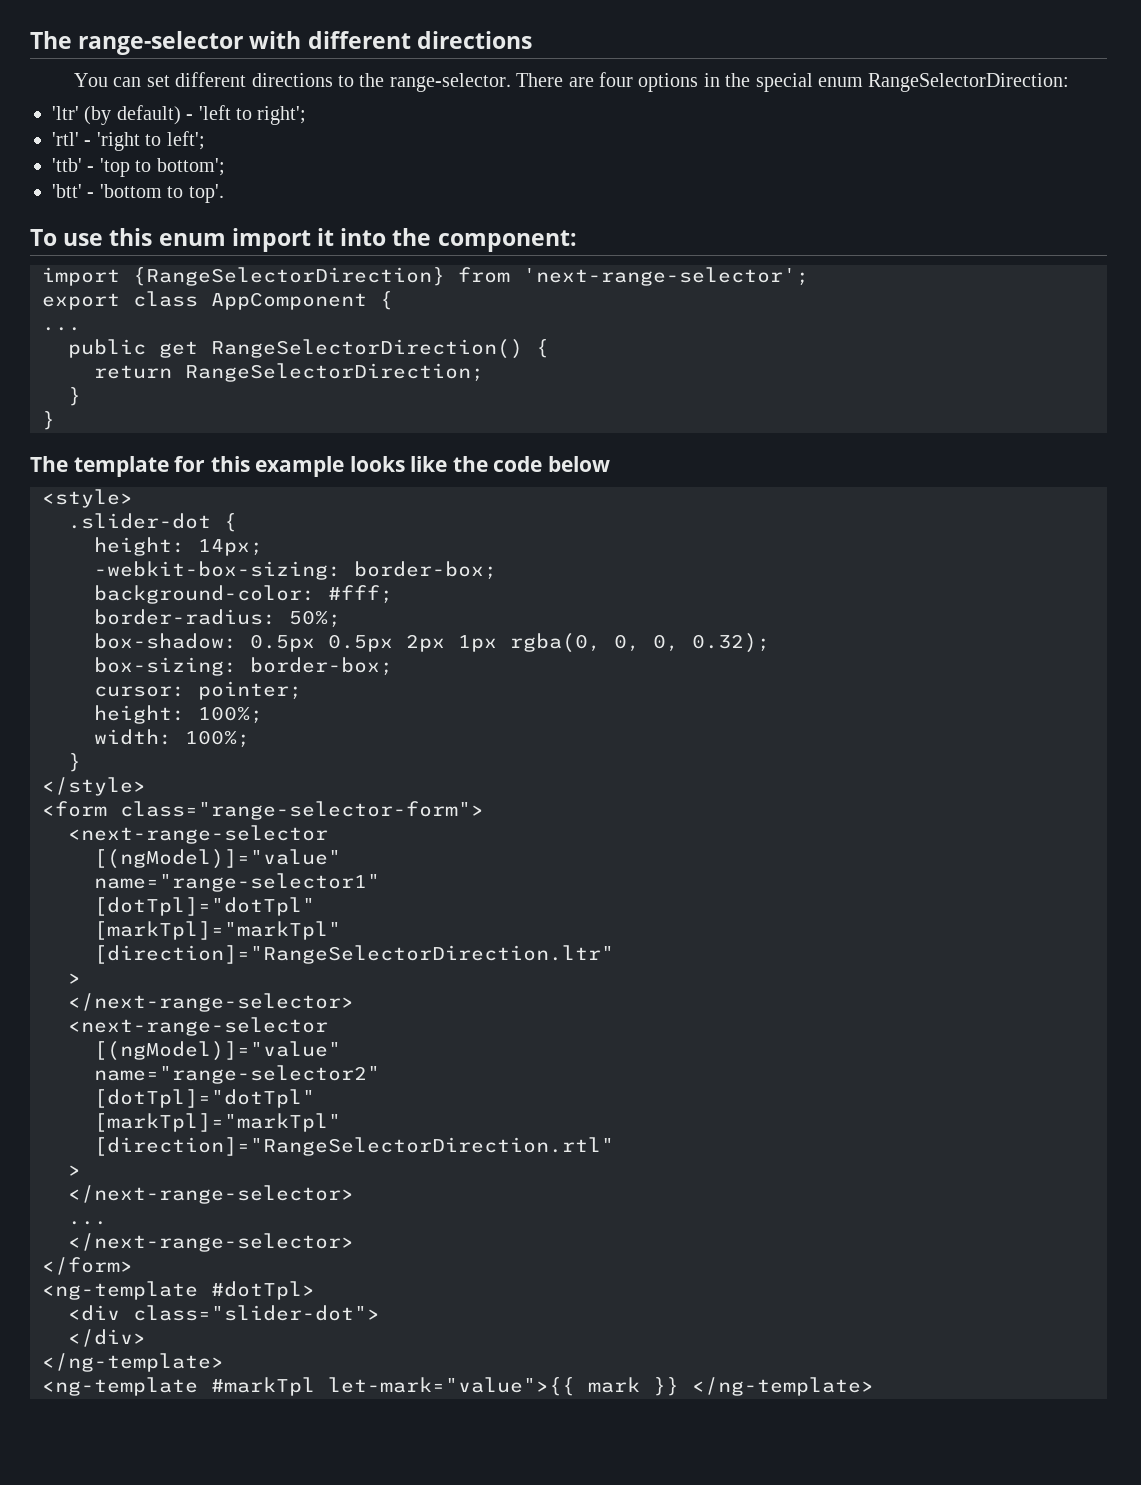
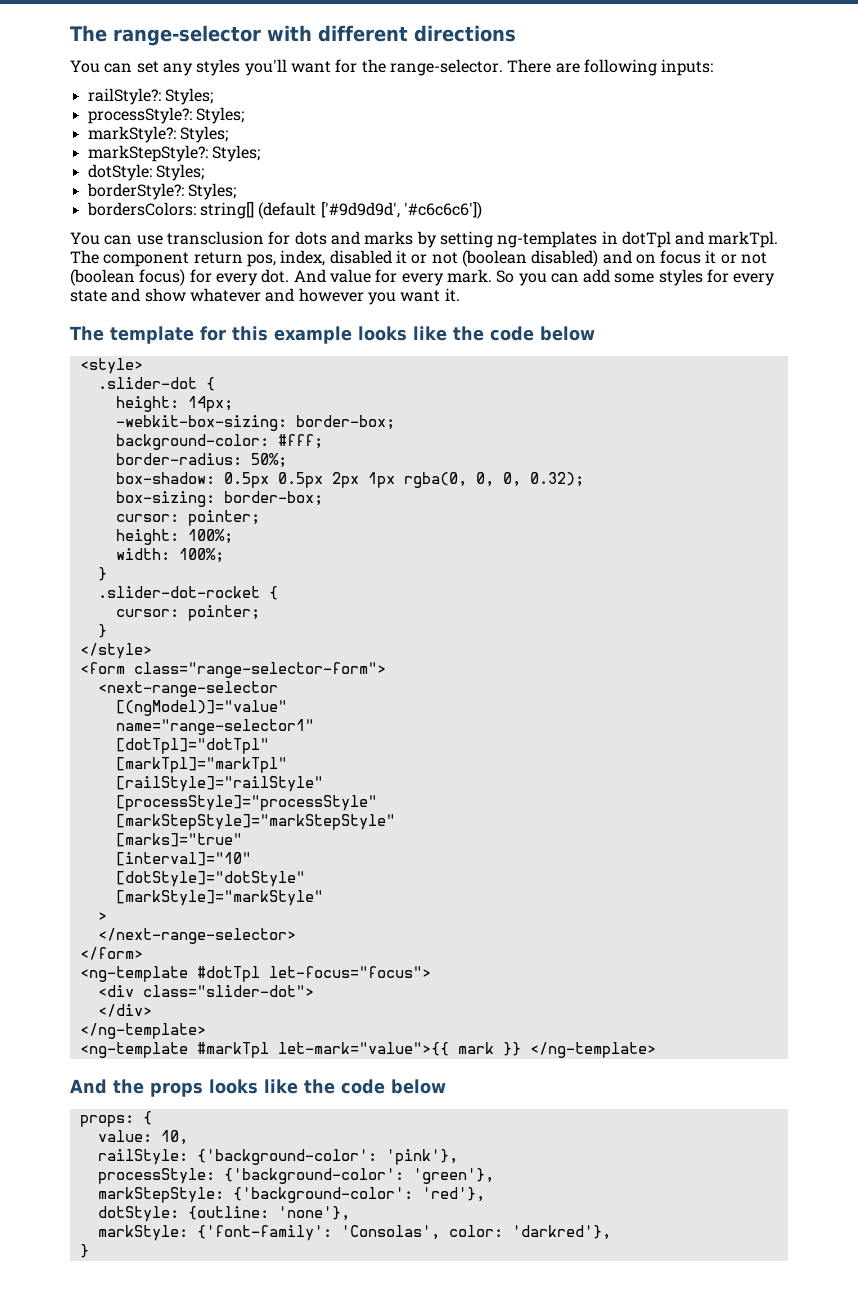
[175,72,1070,92] [52,105,307,125] [52,131,205,151] [52,158,225,177] [52,184,224,203] [30,228,577,252] [42,267,809,286] [42,291,393,310] [42,327,81,331] [68,339,549,359] [94,363,484,382] [68,387,81,406] [42,411,55,430] different directions to the range-selector. There are four options in the special enum RangeSelectorDirection: // 'ltr' (by default) - 'left to right'; // 'rtl' - 'right to left'; // 'ttb' - 'top to bottom'; // 'btt' - 'bottom to top'. // To use this enum import it into the component: // import {RangeSelectorDirection} from 'next-range-selector'; // export class AppComponent { // ... // public get RangeSelectorDirection() { // return RangeSelectorDirection; // } // } -> [162,59,714,76] [87,88,213,105] [87,107,244,124] [87,126,228,143] [87,145,260,162] [87,164,204,181] [86,183,236,200] [86,202,482,219] [70,231,779,248] [70,250,768,267] [70,269,776,286] [70,288,460,305] any styles you'll want for the range-selector. There are following inputs: // railStyle?: Styles; // processStyle?: Styles; // markStyle?: Styles; // markStepStyle?: Styles; // dotStyle: Styles; // borderStyle?: Styles; // bordersColors: string[] (default ['#9d9d9d', '#c6c6c6']) // You can use transclusion for dots and marks by setting ng-templates in dotTpl and markTpl. The component return pos, index, disabled it or not (boolean disabled) and on focus it or not (boolean focus) for every dot. And value for every mark. So you can add some styles for every state and show whatever and however you want it.
(81, 762) none -> [97,586,278,600] [115,605,260,621] [97,624,107,638] // .slider-dot-rocket { // cursor: pointer; // }
[94,945,614,964] [68,973,81,984] [68,993,354,1012] [68,1017,328,1036] [94,1041,341,1061] [94,1065,380,1084] [94,1089,315,1108] [94,1113,341,1132] [94,1137,614,1156] [68,1165,81,1176] [68,1185,354,1204] [68,1221,107,1225] [direction]="RangeSelectorDirection.ltr" // > // </next-range-selector> // <next-range-selector // [(ngModel)]="value" // name="range-selector2" // [dotTpl]="dotTpl" // [markTpl]="markTpl" // [direction]="RangeSelectorDirection.rtl" // > // </next-range-selector> // ... -> [115,776,323,792] [115,795,377,811] [115,814,395,830] [115,833,242,847] [115,852,251,866] [115,871,305,887] [115,890,323,906] [97,912,107,921] [railStyle]="railStyle" // [processStyle]="processStyle" // [markStepStyle]="markStepStyle" // [marks]="true" // [interval]="10" // [dotStyle]="dotStyle" // [markStyle]="markStyle" // >
[211,1281,315,1300] #dotTpl> -> [196,966,431,982] #dotTpl let-focus="focus">
(874, 1386) none -> [70,1079,446,1097] [79,1111,152,1127] [97,1130,188,1145] [97,1149,458,1165] [97,1168,494,1184] [97,1187,485,1203] [97,1206,350,1222] [97,1225,611,1241] [79,1244,89,1258] // And the props looks like the code below // props: { // value: 10, // railStyle: {'background-color': 'pink'}, // processStyle: {'background-color': 'green'}, // markStepStyle: {'background-color': 'red'}, // dotStyle: {outline: 'none'}, // markStyle: {'font-family': 'Consolas', color: 'darkred'}, // }

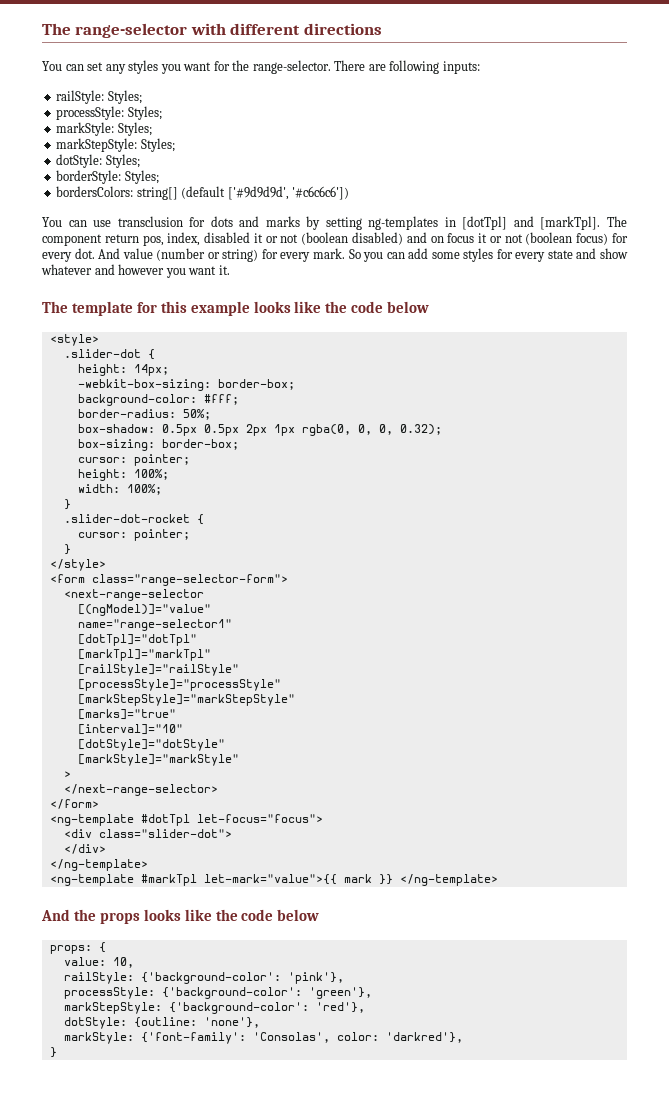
[244,59,287,76] you'll -> [160,64,181,74] you
[87,88,213,105] [87,107,244,124] [87,126,228,143] [87,145,208,162] railStyle?: Styles; // processStyle?: Styles; // markStyle?: Styles; // markStepStyle?: -> [56,90,142,104] [56,106,162,120] [56,122,152,136] [56,138,138,152] railStyle: Styles; // processStyle: Styles; // markStyle: Styles; // markStepStyle:
[86,183,184,200] borderStyle?: -> [56,170,122,184] borderStyle:
[621,231,779,248] dotTpl and markTpl. -> [462,216,601,230] [dotTpl] and [markTpl].
(371, 276) none -> [156,248,259,262] (number or string)

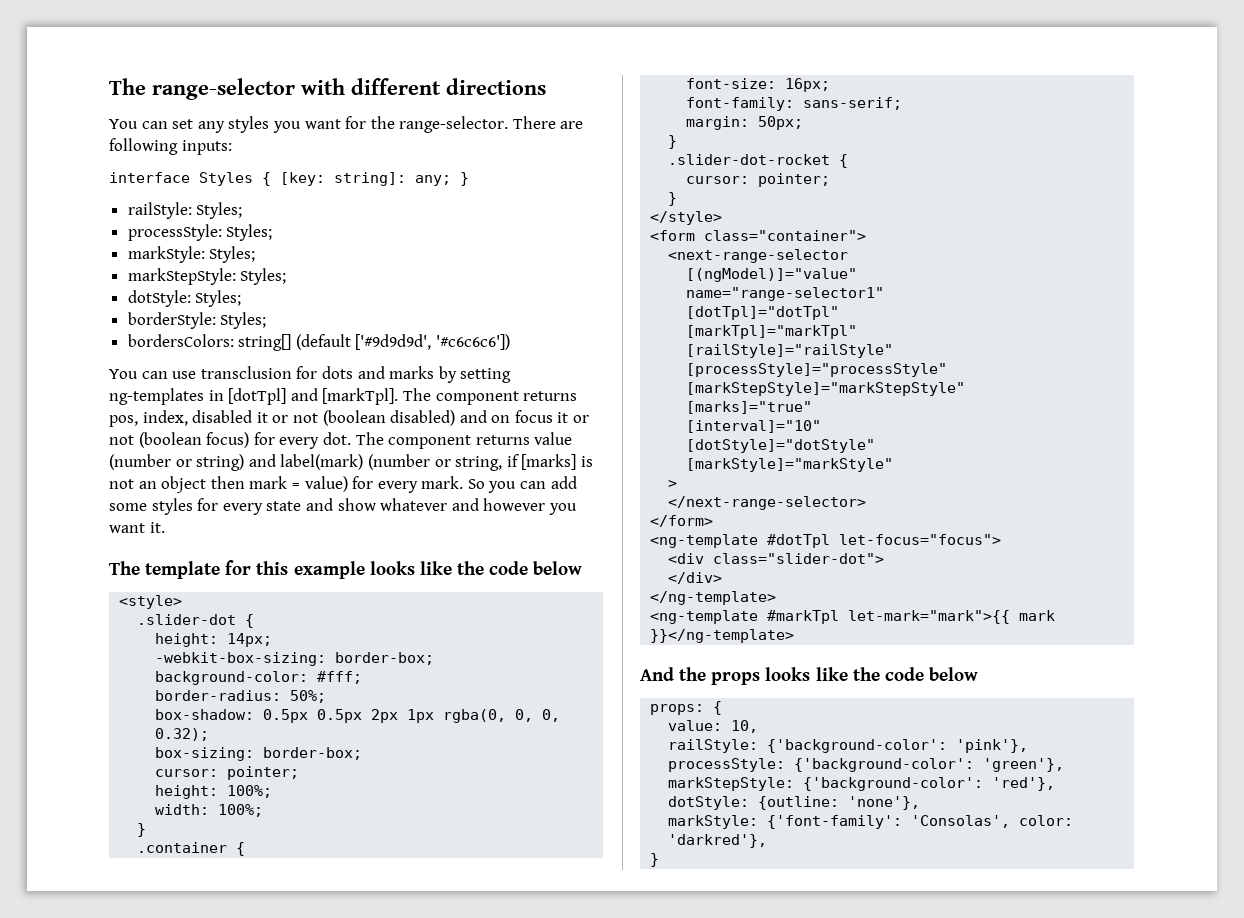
(480, 67) none -> [109,172,469,186] // interface Styles { [key: string]: any; }
[104,234,139,243] return -> [523,391,578,401] returns
[98,248,121,259] And -> [355,432,530,449] The component returns
(259, 255) none -> [248,454,593,471] [109,476,348,493] and label(mark) (number or string, if [marks] is not an object then mark = value)
(71, 504) none -> [137,842,246,856] [686,78,831,92] [686,97,903,111] [686,116,804,130] [668,135,678,149] // .container { // font-size: 16px; // font-family: sans-serif; // margin: 50px; // }
[91,574,288,586] class="range-selector-form"> -> [704,230,867,241] class="container">
[203,874,498,886] let-mark="value">{{ mark }} </ng-template> -> [848,610,1056,624] [650,629,795,643] let-mark="mark">{{ mark }}</ng-template>

